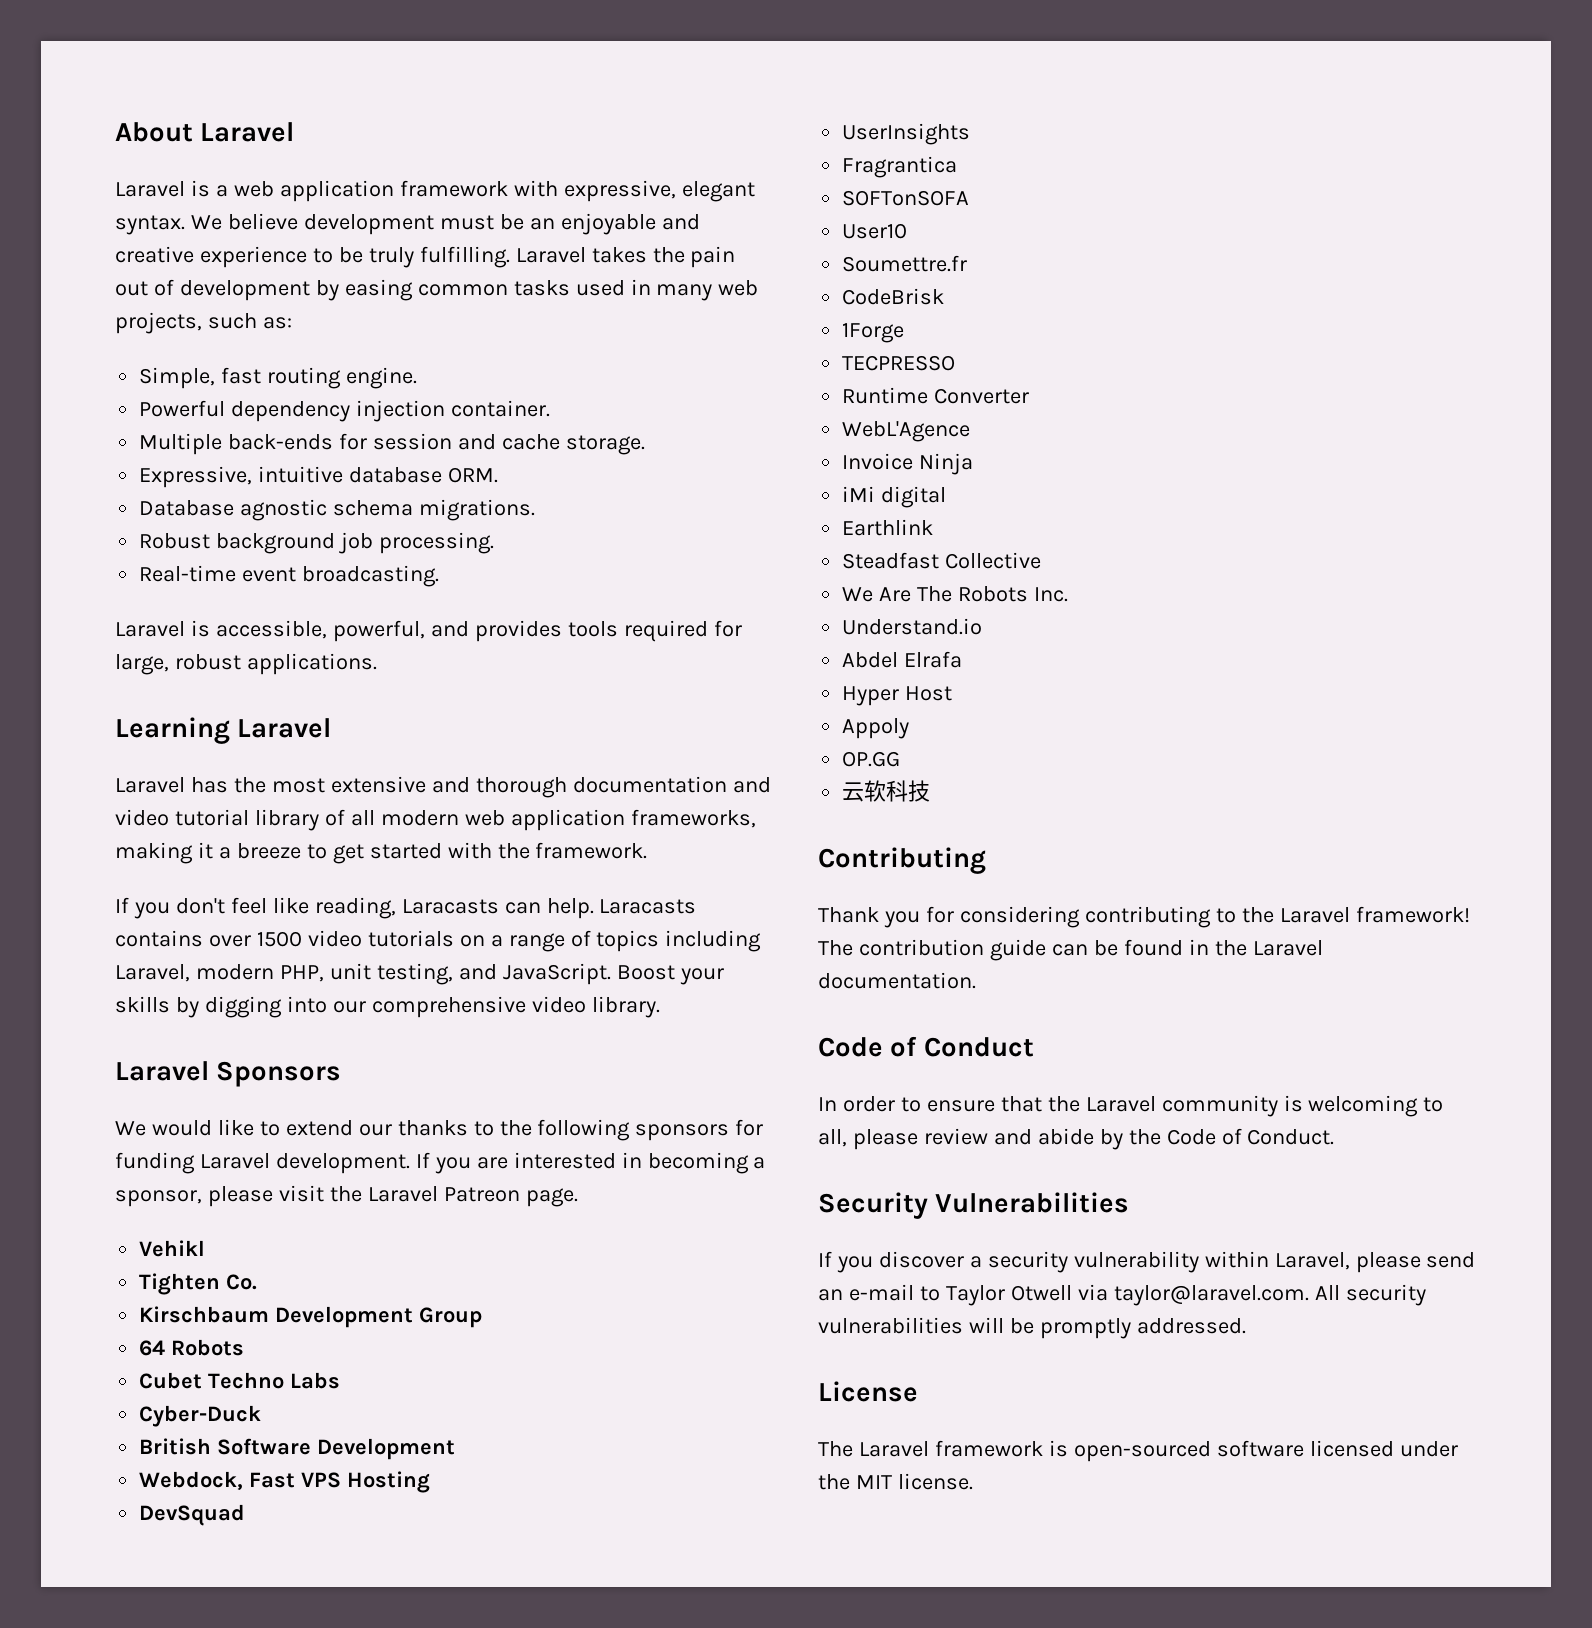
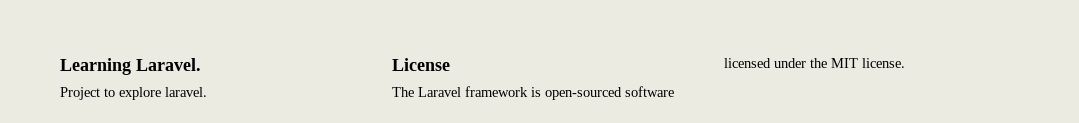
[115,122,295,142] [115,180,755,202] [115,213,700,235] [115,246,736,268] [115,279,759,301] [115,312,292,334] [139,367,418,389] [139,400,551,422] [139,433,645,455] [139,466,499,488] [139,499,536,521] [139,532,495,554] [139,565,440,587] [115,620,742,642] [115,653,377,675] [115,717,332,744] [115,776,771,798] [115,809,756,831] [115,842,648,864] [115,897,697,919] [115,930,762,952] [115,963,724,985] [115,996,660,1018] [115,1061,342,1087] [115,1119,764,1141] [115,1152,766,1174] [115,1185,578,1207] [139,1240,206,1257] [139,1273,258,1295] [139,1306,483,1328] [139,1339,245,1356] [139,1372,341,1389] [139,1405,262,1427] [139,1438,456,1460] [139,1471,431,1493] [139,1504,246,1526] [842,123,971,145] [842,156,958,178] [842,190,970,206] [842,223,908,239] [842,255,968,272] [842,288,945,305] [842,323,905,343] [842,355,956,371] [842,387,1030,404] [842,421,971,442] [842,453,974,475] [842,486,947,508] [842,519,934,536] [842,552,1042,569] [842,586,1068,602] [842,618,983,635] [842,651,963,668] [842,686,953,706] [842,718,910,739] [842,751,901,767] [842,780,931,802] [818,847,986,874] [818,906,1470,928] [818,939,1323,961] [818,972,976,989] [818,1036,1034,1057] [818,1095,1444,1117] [818,1128,1335,1150] [818,1192,1130,1219] [818,1251,1476,1273] [818,1284,1426,1306] [818,1317,1246,1339] About Laravel // Laravel is a web application framework with expressive, elegant syntax. We believe development must be an enjoyable and creative experience to be truly fulfilling. Laravel takes the pain out of development by easing common tasks used in many web projects, such as: // Simple, fast routing engine. // Powerful dependency injection container. // Multiple back-ends for session and cache storage. // Expressive, intuitive database ORM. // Database agnostic schema migrations. // Robust background job processing. // Real-time event broadcasting. // Laravel is accessible, powerful, and provides tools required for large, robust applications. // Learning Laravel // Laravel has the most extensive and thorough documentation and video tutorial library of all modern web application frameworks, making it a breeze to get started with the framework. // If you don't feel like reading, Laracasts can help. Laracasts contains over 1500 video tutorials on a range of topics including Laravel, modern PHP, unit testing, and JavaScript. Boost your skills by digging into our comprehensive video library. // Laravel Sponsors // We would like to extend our thanks to the following sponsors for funding Laravel development. If you are interested in becoming a sponsor, please visit the Laravel Patreon page. // Vehikl // Tighten Co. // Kirschbaum Development Group // 64 Robots // Cubet Techno Labs // Cyber-Duck // British Software Development // Webdock, Fast VPS Hosting // DevSquad // UserInsights // Fragrantica // SOFTonSOFA // User10 // Soumettre.fr // CodeBrisk // 1Forge // TECPRESSO // Runtime Converter // WebL'Agence // Invoice Ninja // iMi digital // Earthlink // Steadfast Collective // We Are The Robots Inc. // Understand.io // Abdel Elrafa // Hyper Host // Appoly // OP.GG // 云软科技 // Contributing // Thank you for considering contributing to the Laravel framework! The contribution guide can be found in the Laravel documentation. // Code of Conduct // In order to ensure that the Laravel community is welcoming to all, please review and abide by the Code of Conduct. // Security Vulnerabilities // If you discover a security vulnerability within Laravel, please send an e-mail to Taylor Otwell via taylor@laravel.com. All security vulnerabilities will be promptly addressed. -> [60,58,201,75] [60,87,207,100] Learning Laravel. // Project to explore laravel.

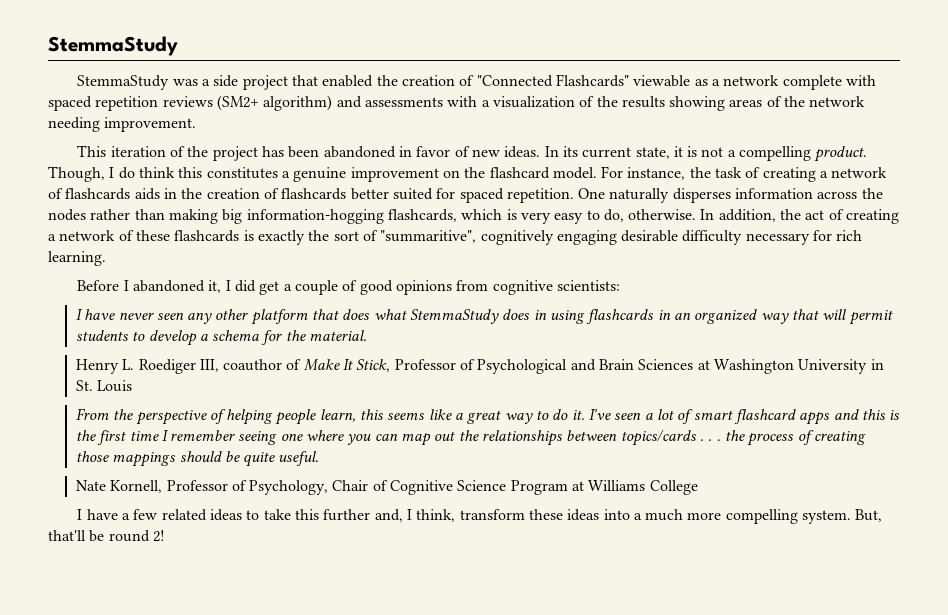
[60,58,201,75] [60,87,207,100] [392,58,450,71] [392,86,674,100] [724,58,905,68] Learning Laravel. // Project to explore laravel. // License // The Laravel framework is open-sourced software licensed under the MIT license. -> [48,36,178,56] [77,74,876,90] [48,95,866,111] [48,117,197,132] [77,145,868,162] [48,166,888,182] [48,188,883,203] [48,209,900,224] [48,230,863,245] [48,251,106,266] [77,280,620,295] [75,309,893,325] [75,330,368,346] [75,359,884,374] [75,380,133,392] [75,408,901,425] [75,429,866,446] [75,451,320,467] [75,480,698,495] [77,509,883,524] [48,530,165,542] StemmaStudy // StemmaStudy was a side project that enabled the creation of "Connected Flashcards" viewable as a network complete with spaced repetition reviews (SM2+ algorithm) and assessments with a visualization of the results showing areas of the network needing improvement. // This iteration of the project has been abandoned in favor of new ideas. In its current state, it is not a compelling product. Though, I do think this constitutes a genuine improvement on the flashcard model. For instance, the task of creating a network of flashcards aids in the creation of flashcards better suited for spaced repetition. One naturally disperses information across the nodes rather than making big information-hogging flashcards, which is very easy to do, otherwise. In addition, the act of creating a network of these flashcards is exactly the sort of "summaritive", cognitively engaging desirable difficulty necessary for rich learning. // Before I abandoned it, I did get a couple of good opinions from cognitive scientists: // I have never seen any other platform that does what StemmaStudy does in using flashcards in an organized way that will permit students to develop a schema for the material. // Henry L. Roediger III, coauthor of Make It Stick, Professor of Psychological and Brain Sciences at Washington University in St. Louis // From the perspective of helping people learn, this seems like a great way to do it. I've seen a lot of smart flashcard apps and this is the first time I remember seeing one where you can map out the relationships between topics/cards . . . the process of creating those mappings should be quite useful. // Nate Kornell, Professor of Psychology, Chair of Cognitive Science Program at Williams College // I have a few related ideas to take this further and, I think, transform these ideas into a much more compelling system. But, that'll be round 2!

